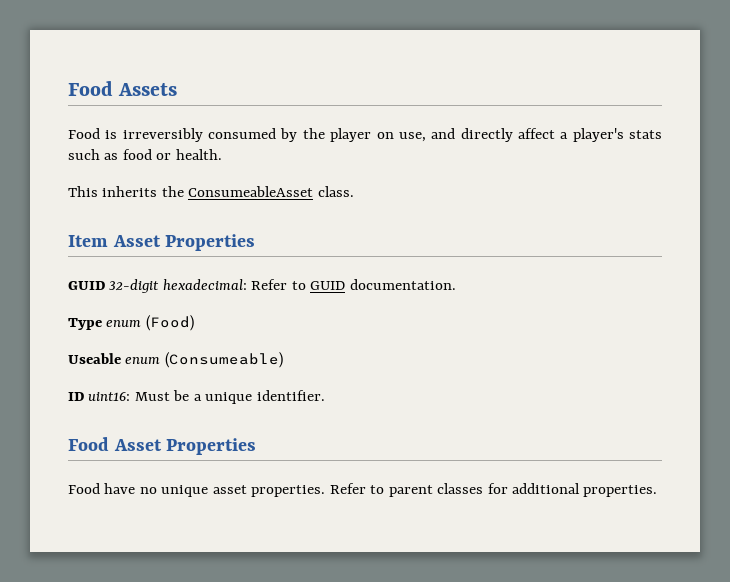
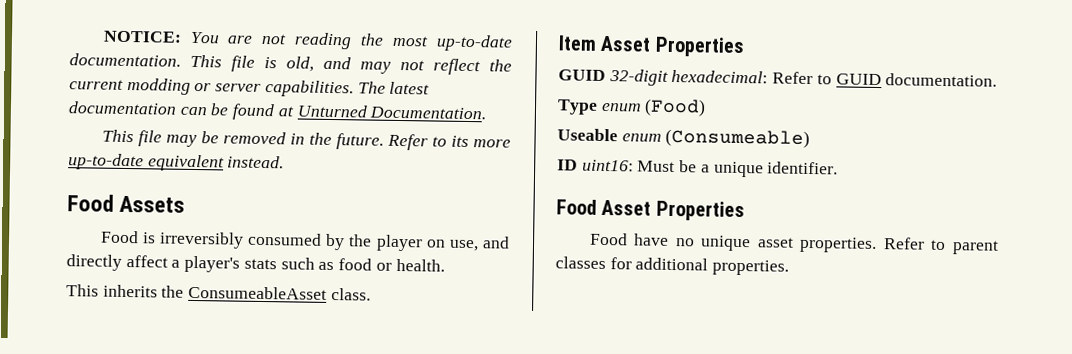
(68, 88) none -> [102,30,513,52] [69,53,512,76] [69,77,431,98] [68,101,488,121] [101,129,511,151] [68,153,285,172] NOTICE: You are not reading the most up-to-date documentation. This file is old, and may not reflect the current modding or server capabilities. The latest documentation can be found at Unturned Documentation. // This file may be removed in the future. Refer to its more up-to-date equivalent instead. //

